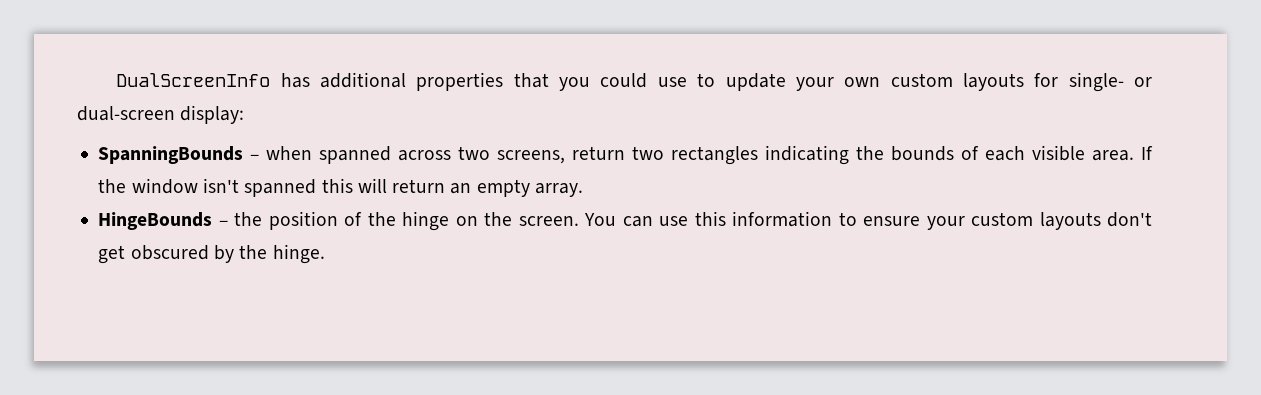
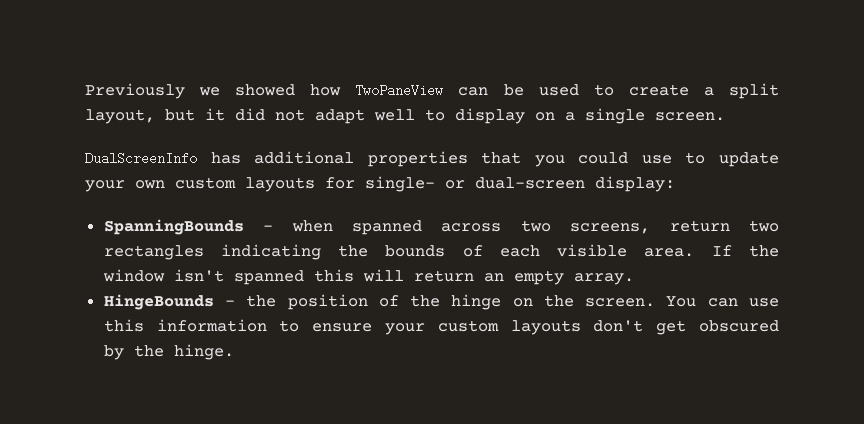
(116, 80) none -> [85,83,779,99] [85,108,725,124] Previously we showed how TwoPaneView can be used to create a split layout, but it did not adapt well to display on a single screen. //

